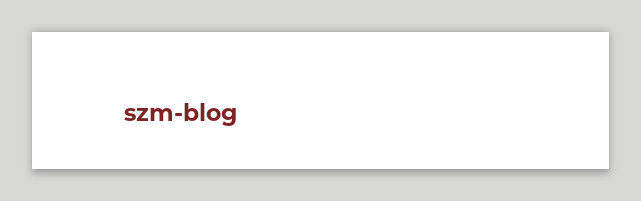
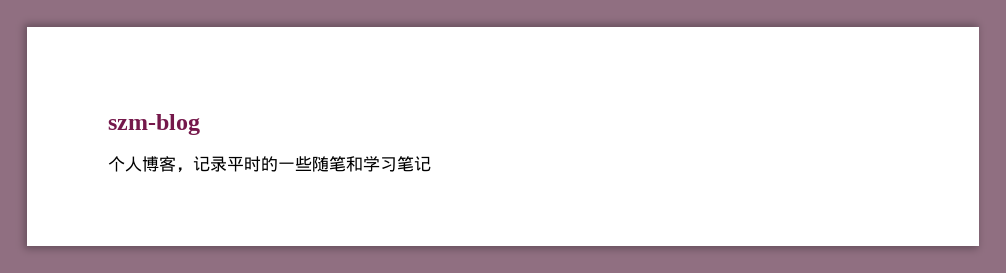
(237, 114) none -> [108,156,431,173] // 个人博客，记录平时的一些随笔和学习笔记

